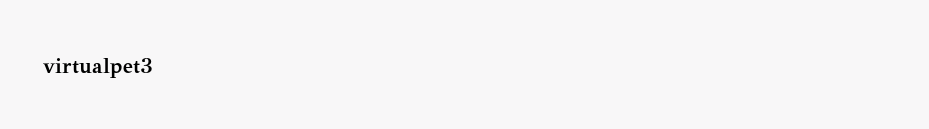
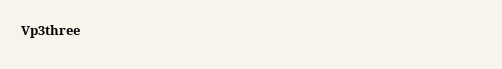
[43,58,153,78] virtualpet3 -> [21,25,80,38] Vp3three

